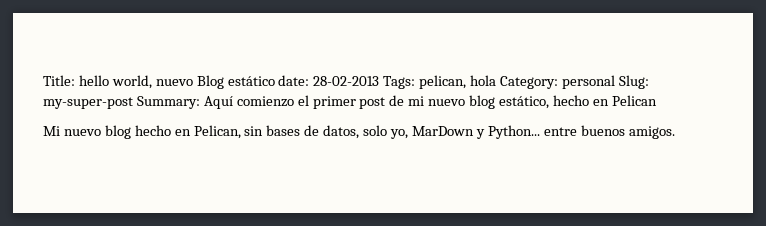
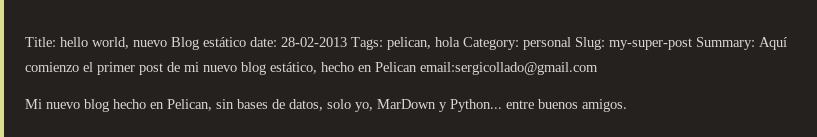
(657, 100) none -> [420,62,598,75] email:sergicollado@gmail.com

